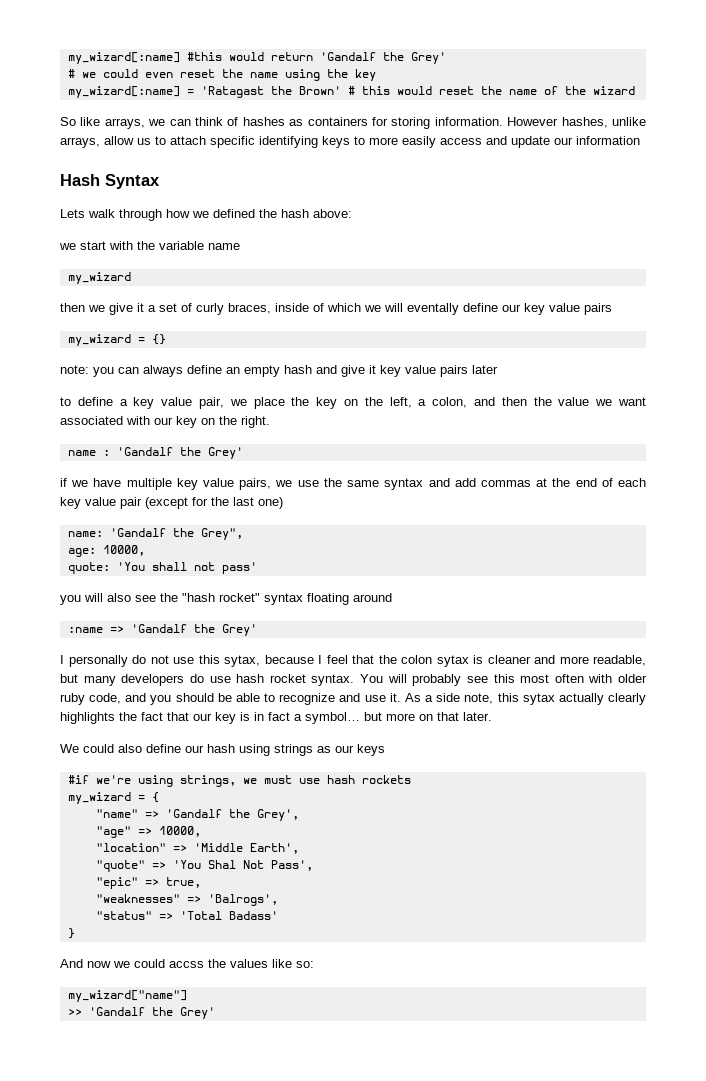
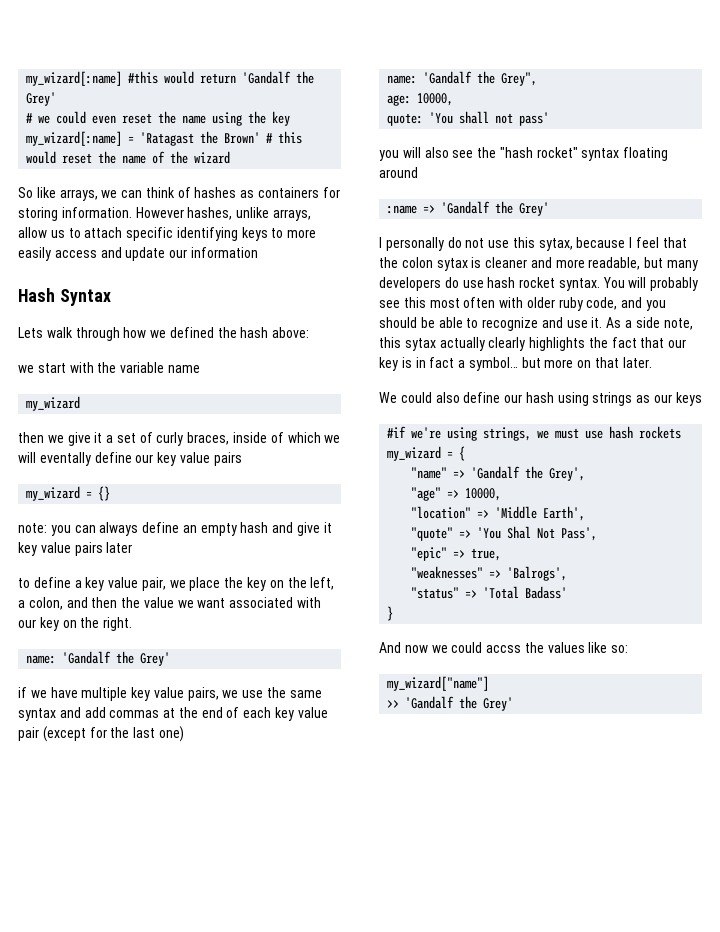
[67,449,110,456] name : -> [26,655,57,664] name:

